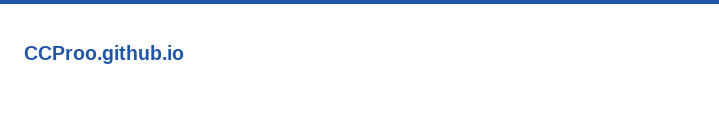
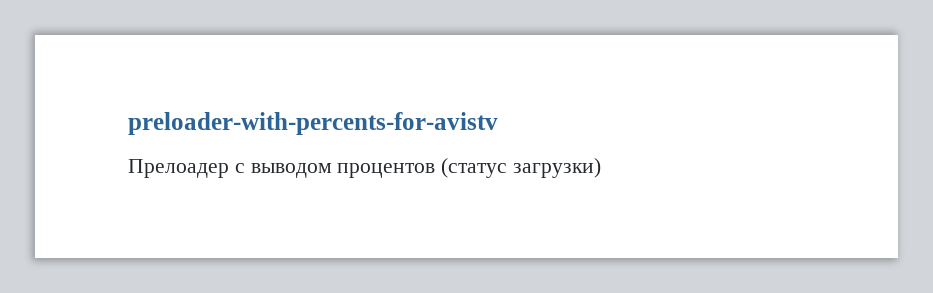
[24,45,184,64] CCProo.github.io -> [128,112,498,135] [128,158,602,178] preloader-with-percents-for-avistv // Прелоадер с выводом процентов (статус загрузки)

